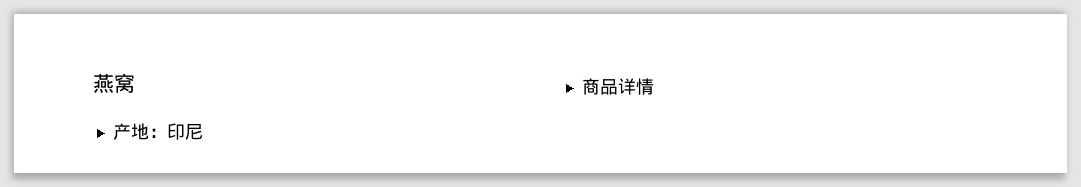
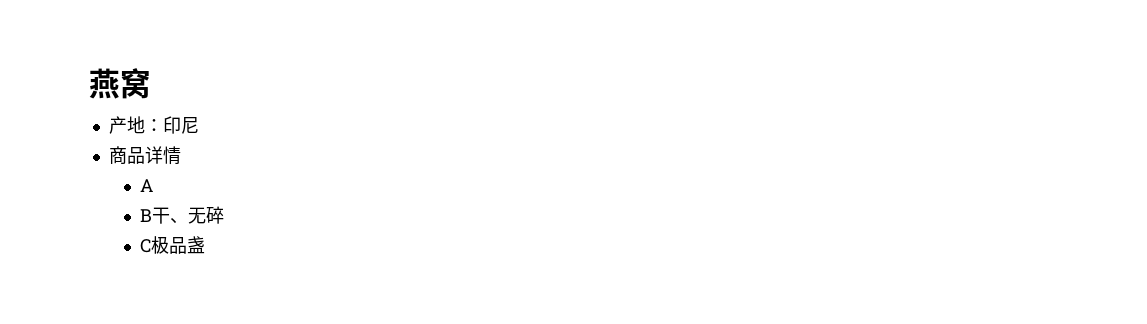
(654, 86) none -> [139,179,153,192] [139,206,224,224] [139,236,205,254] // A // B干、无碎 // C极品盏

